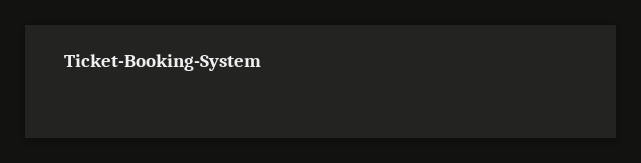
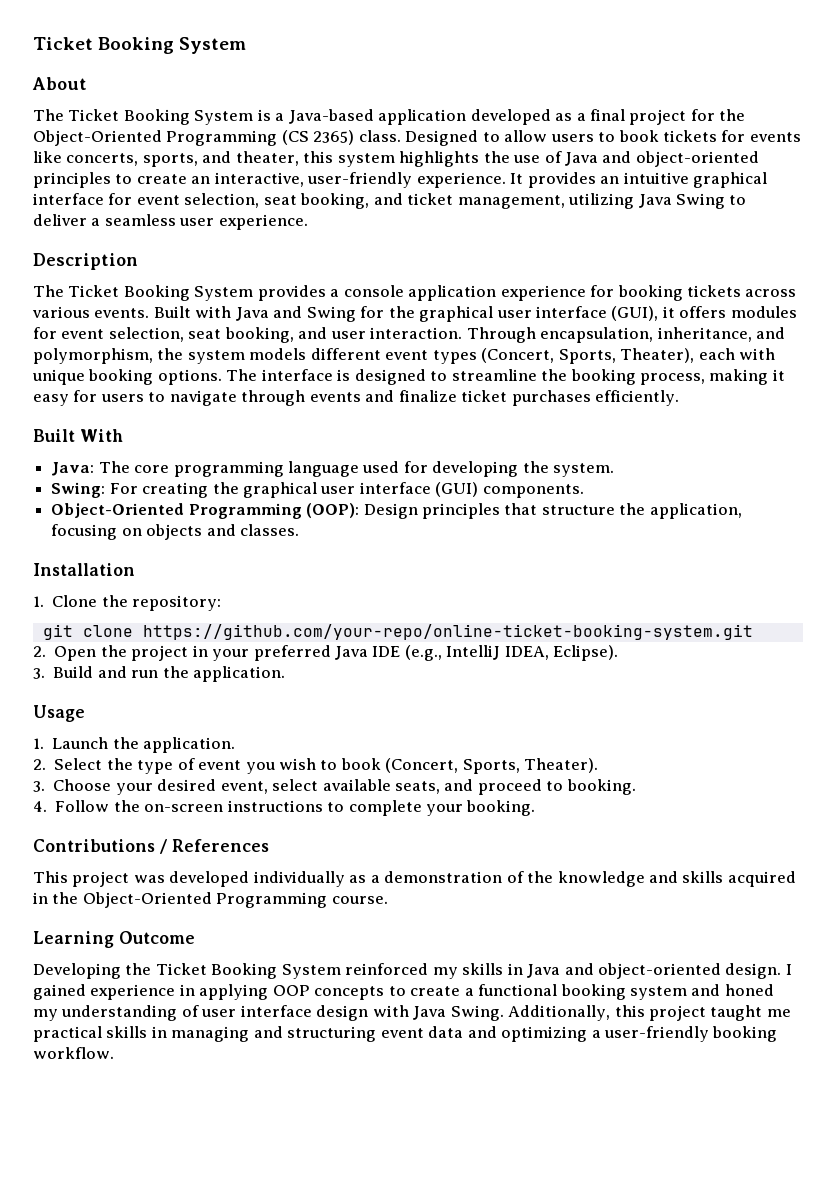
[64,54,261,71] Ticket-Booking-System -> [33,37,247,54] [32,77,87,90] [33,109,746,125] [33,130,801,146] [33,151,759,167] [33,172,768,188] [33,193,747,209] [33,214,308,230] [33,253,138,270] [33,285,797,301] [32,306,797,322] [33,327,786,343] [33,348,776,364] [32,369,785,385] [33,390,680,406] [33,429,123,442] [51,461,615,477] [51,482,584,498] [51,503,742,519] [51,524,299,540] [33,563,135,576] [33,595,222,611] [42,624,753,640] [33,645,619,661] [33,666,286,682] [33,705,85,722] [33,737,236,753] [33,758,599,774] [33,779,636,795] [33,800,536,816] [33,839,270,854] [33,871,796,887] [33,892,388,908] [33,931,195,948] [33,963,792,979] [33,984,774,1000] [33,1005,791,1021] [33,1026,778,1042] [33,1047,114,1059] Ticket Booking System // About // The Ticket Booking System is a Java-based application developed as a final project for the Object-Oriented Programming (CS 2365) class. Designed to allow users to book tickets for events like concerts, sports, and theater, this system highlights the use of Java and object-oriented principles to create an interactive, user-friendly experience. It provides an intuitive graphical interface for event selection, seat booking, and ticket management, utilizing Java Swing to deliver a seamless user experience. // Description // The Ticket Booking System provides a console application experience for booking tickets across various events. Built with Java and Swing for the graphical user interface (GUI), it offers modules for event selection, seat booking, and user interaction. Through encapsulation, inheritance, and polymorphism, the system models different event types (Concert, Sports, Theater), each with unique booking options. The interface is designed to streamline the booking process, making it easy for users to navigate through events and finalize ticket purchases efficiently. // Built With // Java: The core programming language used for developing the system. // Swing: For creating the graphical user interface (GUI) components. // Object-Oriented Programming (OOP): Design principles that structure the application, focusing on objects and classes. // Installation // 1. Clone the repository: // git clone https://github.com/your-repo/online-ticket-booking-system.git // 2. Open the project in your preferred Java IDE (e.g., IntelliJ IDEA, Eclipse). // 3. Build and run the application. // Usage // 1. Launch the application. // 2. Select the type of event you wish to book (Concert, Sports, Theater). // 3. Choose your desired event, select available seats, and proceed to booking. // 4. Follow the on-screen instructions to complete your booking. // Contributions / References // This project was developed individually as a demonstration of the knowledge and skills acquired in the Object-Oriented Programming course. // Learning Outcome // Developing the Ticket Booking System reinforced my skills in Java and object-oriented design. I gained experience in applying OOP concepts to create a functional booking system and honed my understanding of user interface design with Java Swing. Additionally, this project taught me practical skills in managing and structuring event data and optimizing a user-friendly booking workflow.

